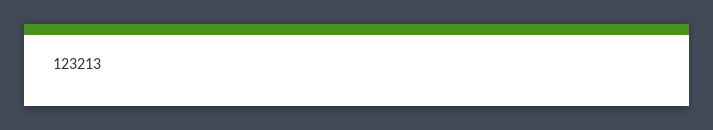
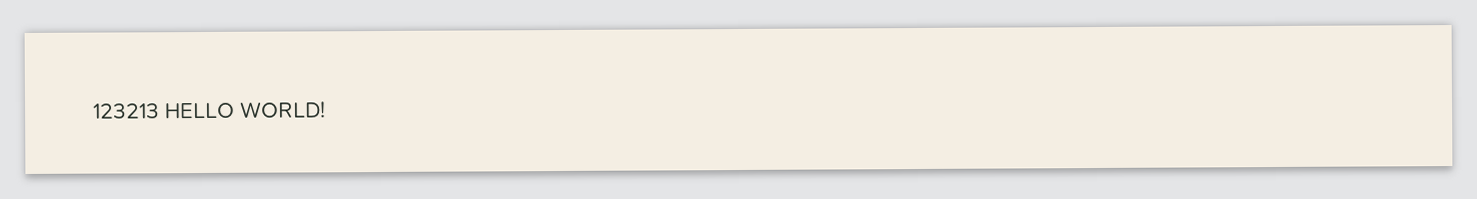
(101, 63) none -> [165,101,326,119] HELLO WORLD!

